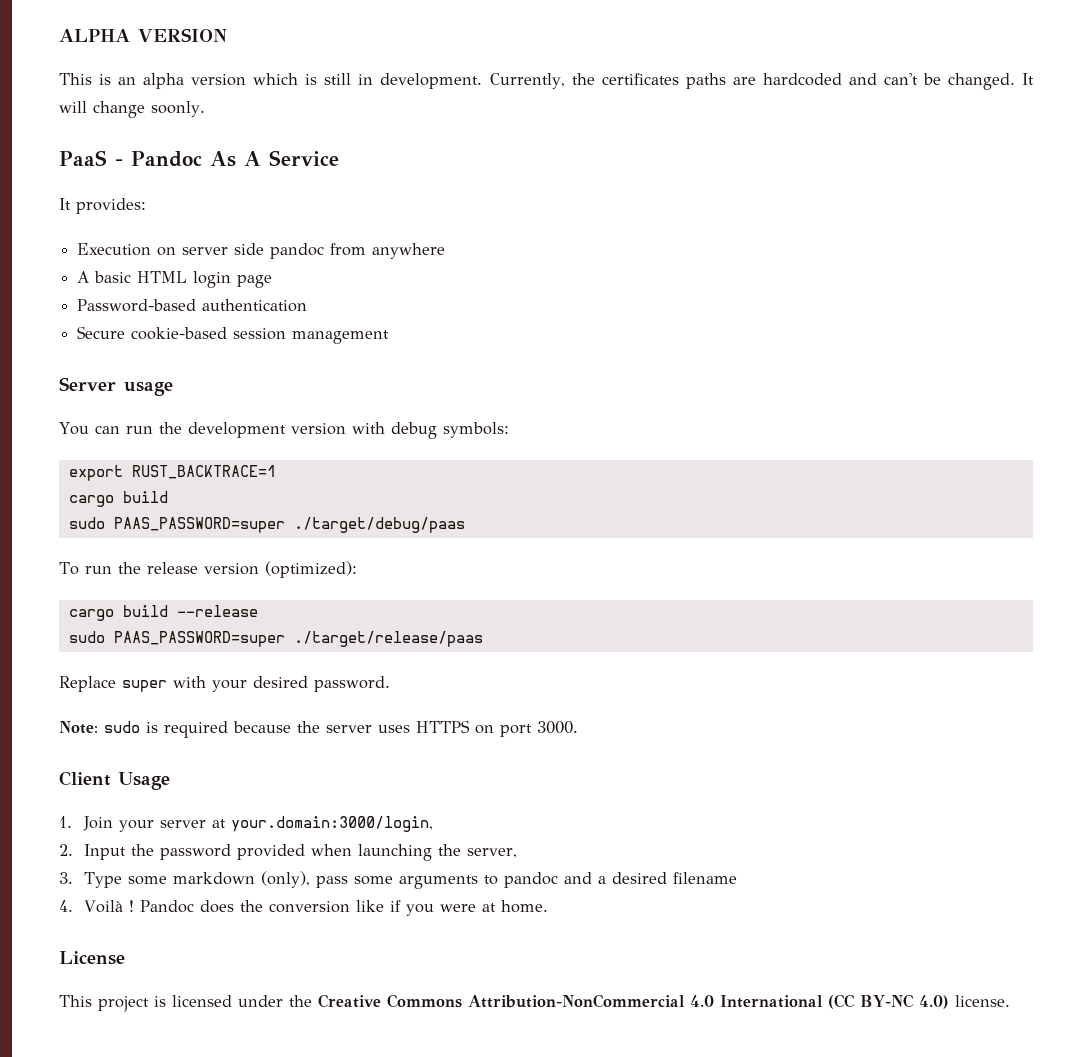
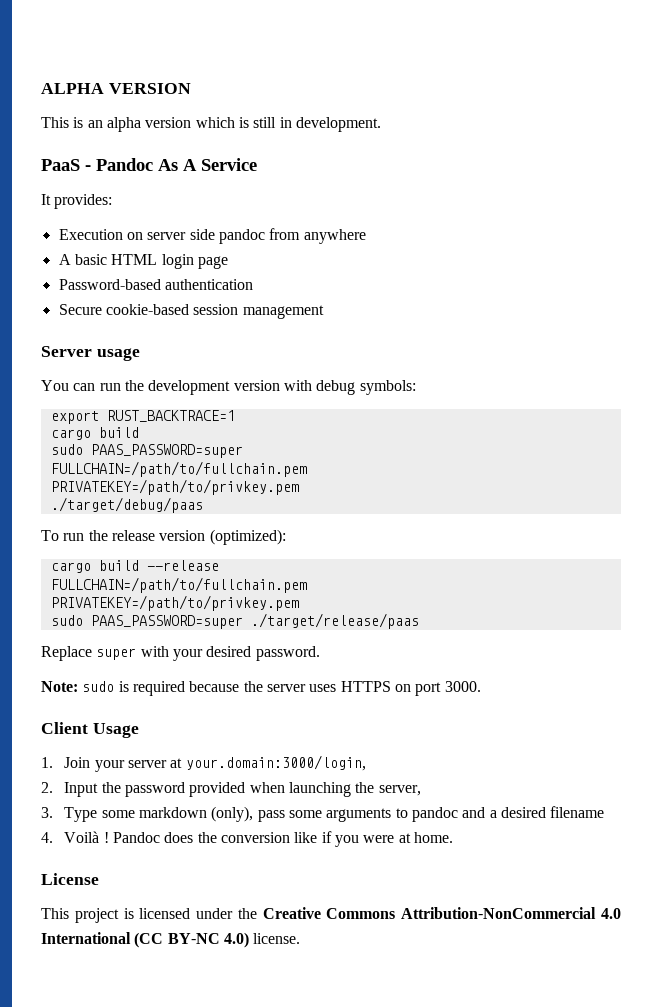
[489,73,1034,90] [59,101,205,118] Currently, the certificates paths are hardcoded and can't be changed. It will change soonly. -> (381, 124) none
(285, 525) none -> [50,461,307,477] [50,479,299,495] // FULLCHAIN=/path/to/fullchain.pem // PRIVATEKEY=/path/to/privkey.pem //
(258, 611) none -> [50,577,307,593] [50,595,299,611] // FULLCHAIN=/path/to/fullchain.pem // PRIVATEKEY=/path/to/privkey.pem

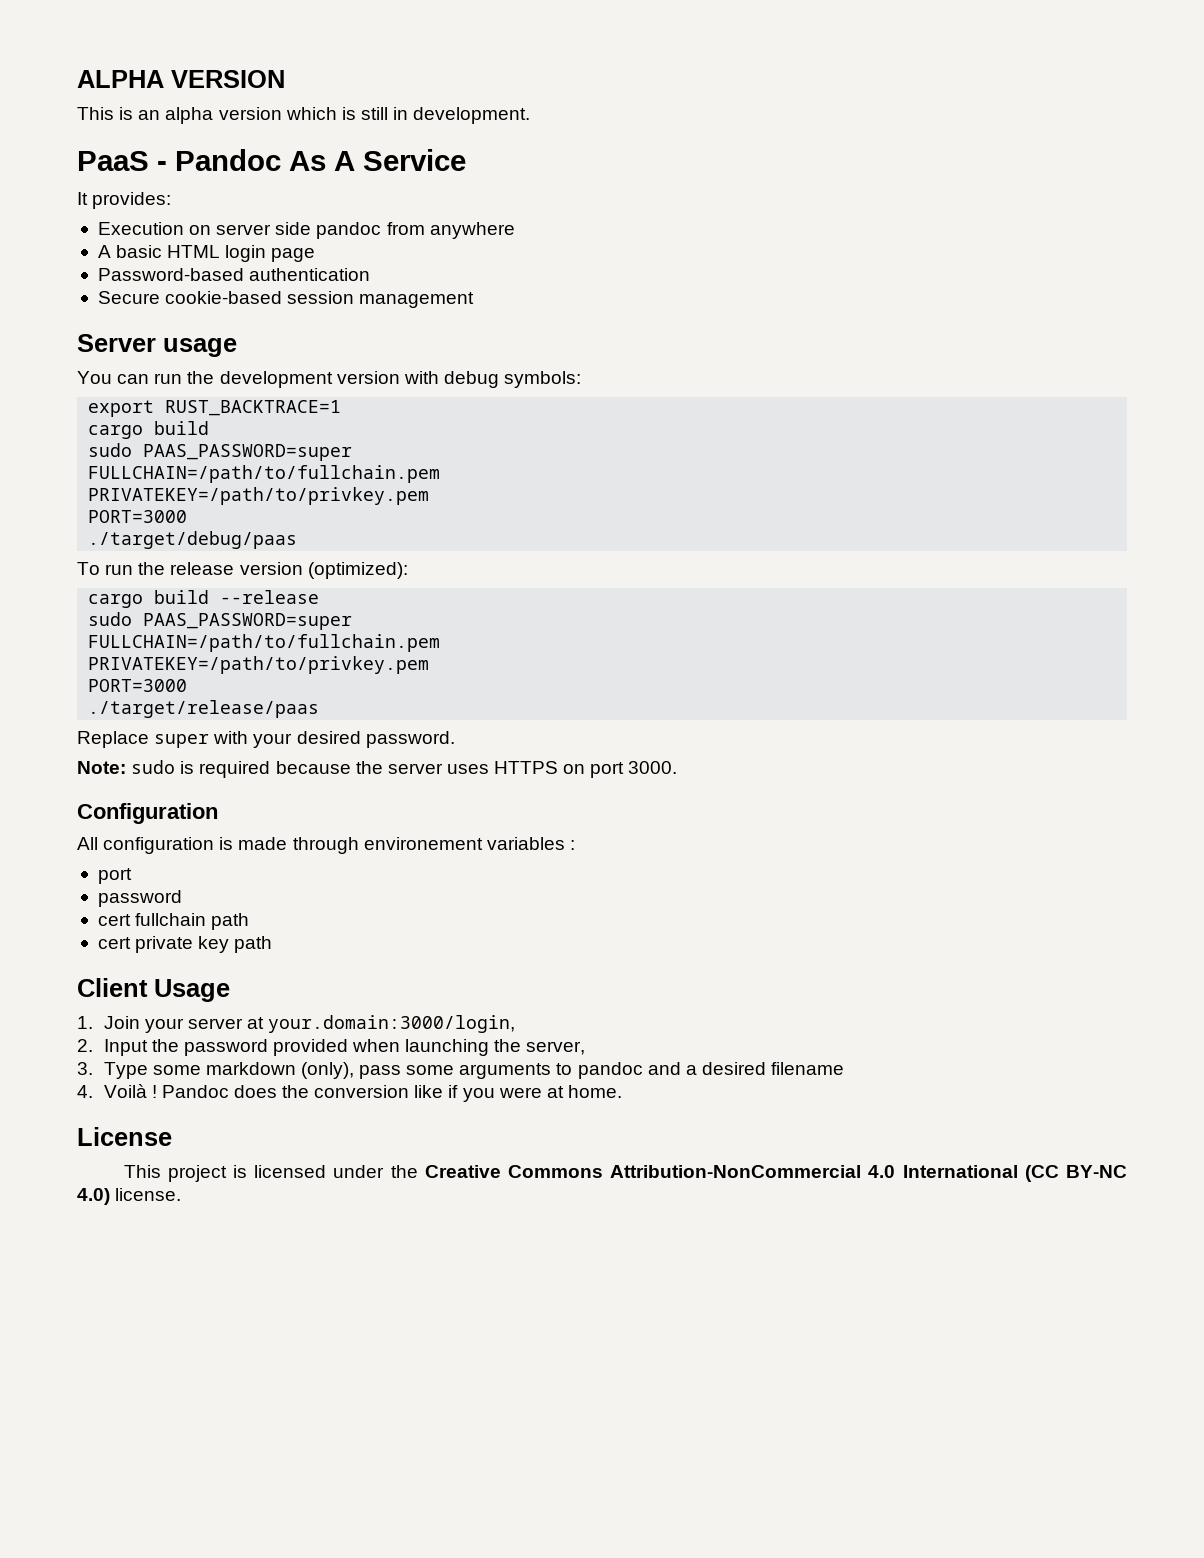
(299, 487) none -> [88,510,188,523] // PORT=3000
[50,577,307,593] [50,595,299,611] [50,615,243,629] // FULLCHAIN=/path/to/fullchain.pem // PRIVATEKEY=/path/to/privkey.pem // sudo PAAS_PASSWORD=super -> [88,612,353,630] [88,634,441,652] [88,656,430,674] [88,679,188,692] // sudo PAAS_PASSWORD=super // FULLCHAIN=/path/to/fullchain.pem // PRIVATEKEY=/path/to/privkey.pem // PORT=3000 //
(481, 686) none -> [77,803,218,824] [77,837,575,854] [97,868,132,884] [97,890,182,907] [97,913,250,930] [97,936,273,953] // Configuration // All configuration is made through environement variables : // port // password // cert fullchain path // cert private key path

